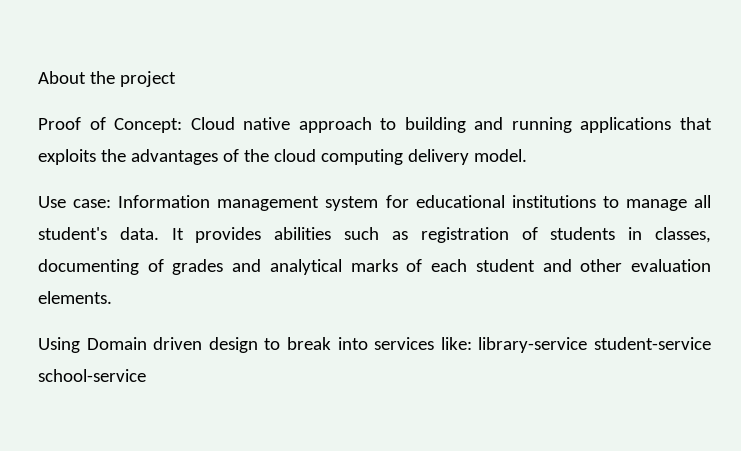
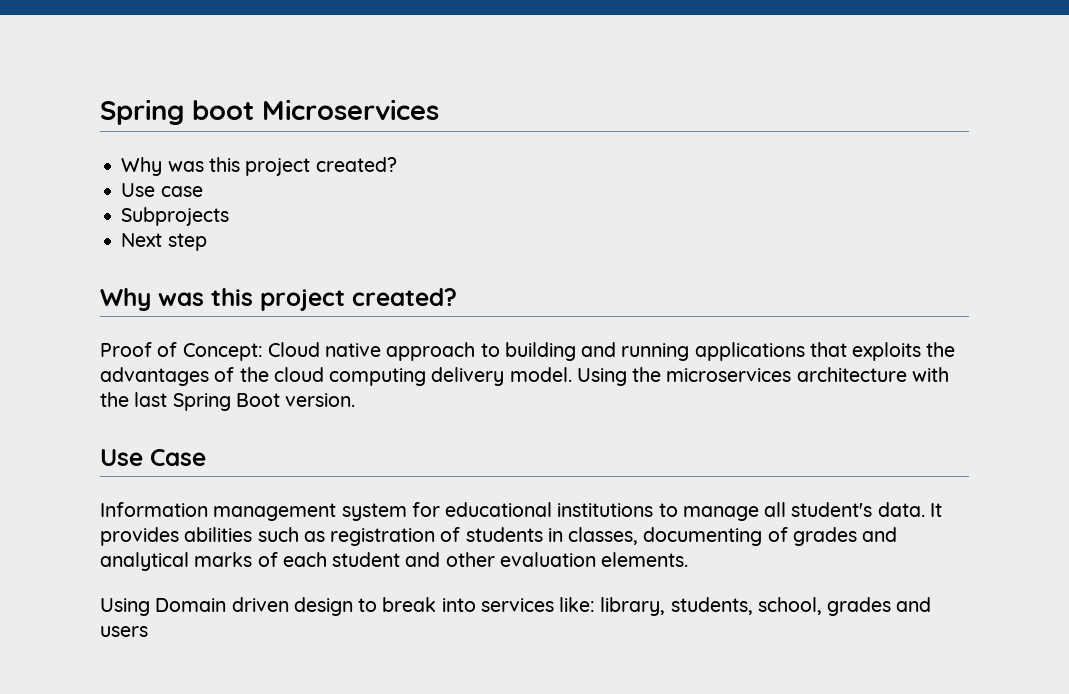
[38,71,176,87] About the project -> [100,99,439,125] [121,157,397,176] [121,183,203,197] [121,207,230,226] [121,233,207,251] [100,288,457,311] Spring boot Microservices // Why was this project created? // Use case // Subprojects // Next step // Why was this project created?
[38,196,112,208] // Use case: -> [576,367,949,386] [100,392,356,411] [100,449,206,466] Using the microservices architecture with the last Spring Boot version. // Use Case //
[478,337,712,353] [38,369,146,382] library-service student-service school-service -> [600,597,932,616] [100,626,148,637] library, students, school, grades and users

